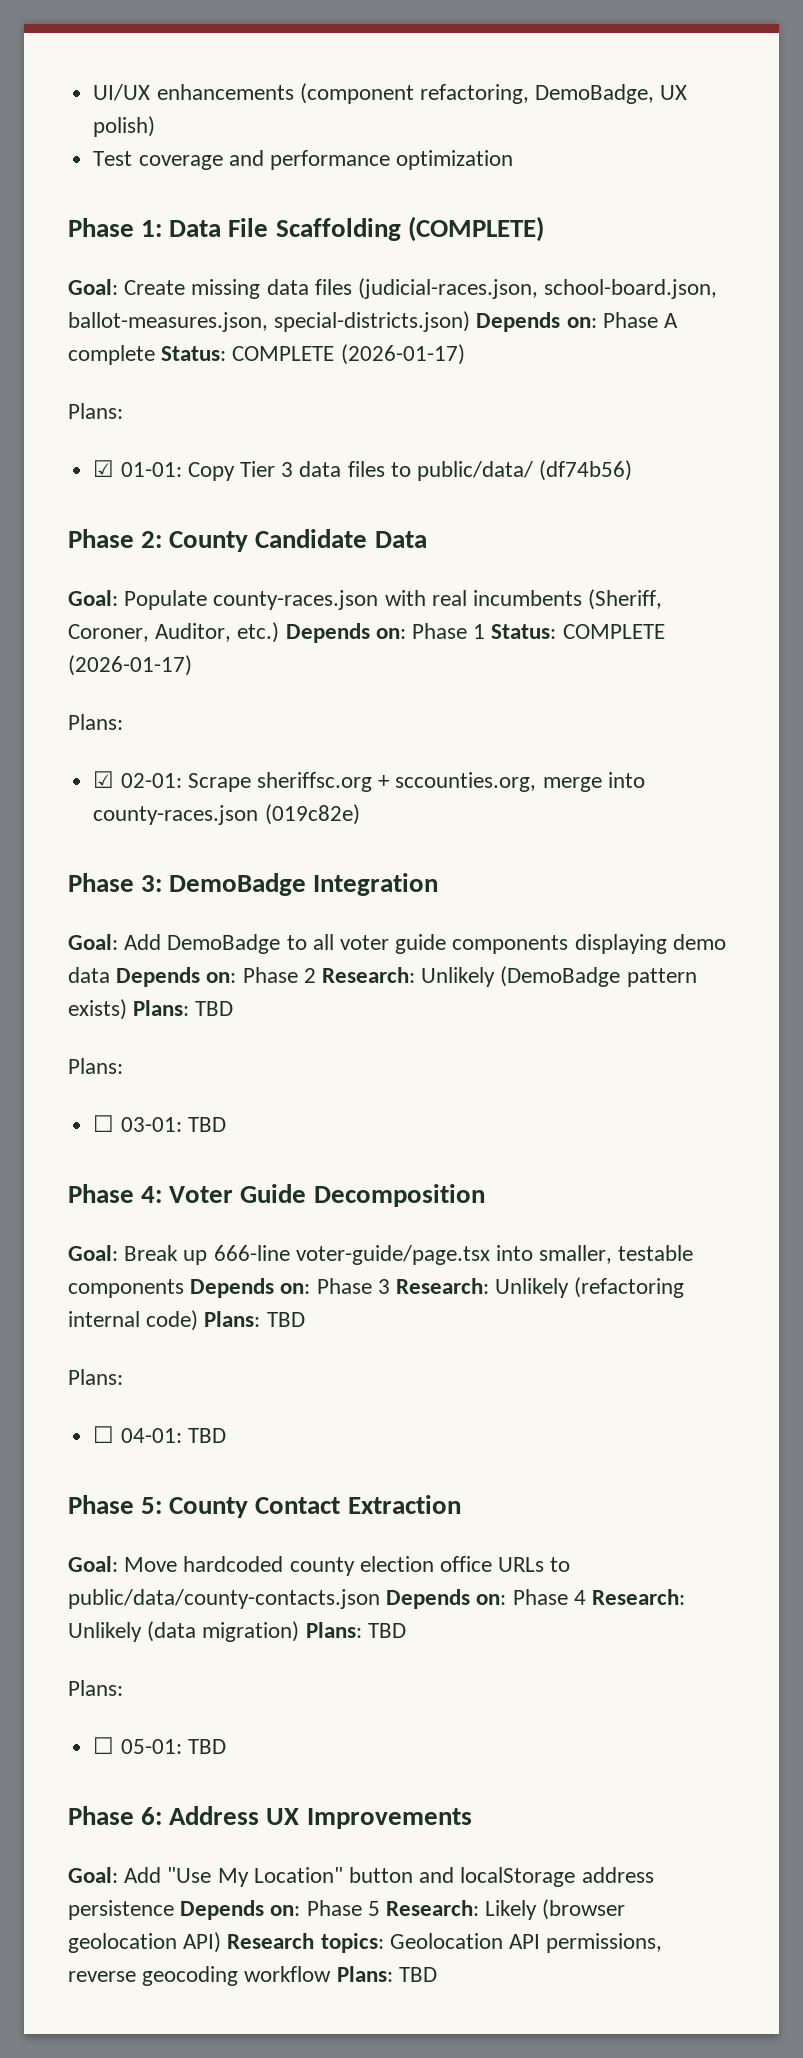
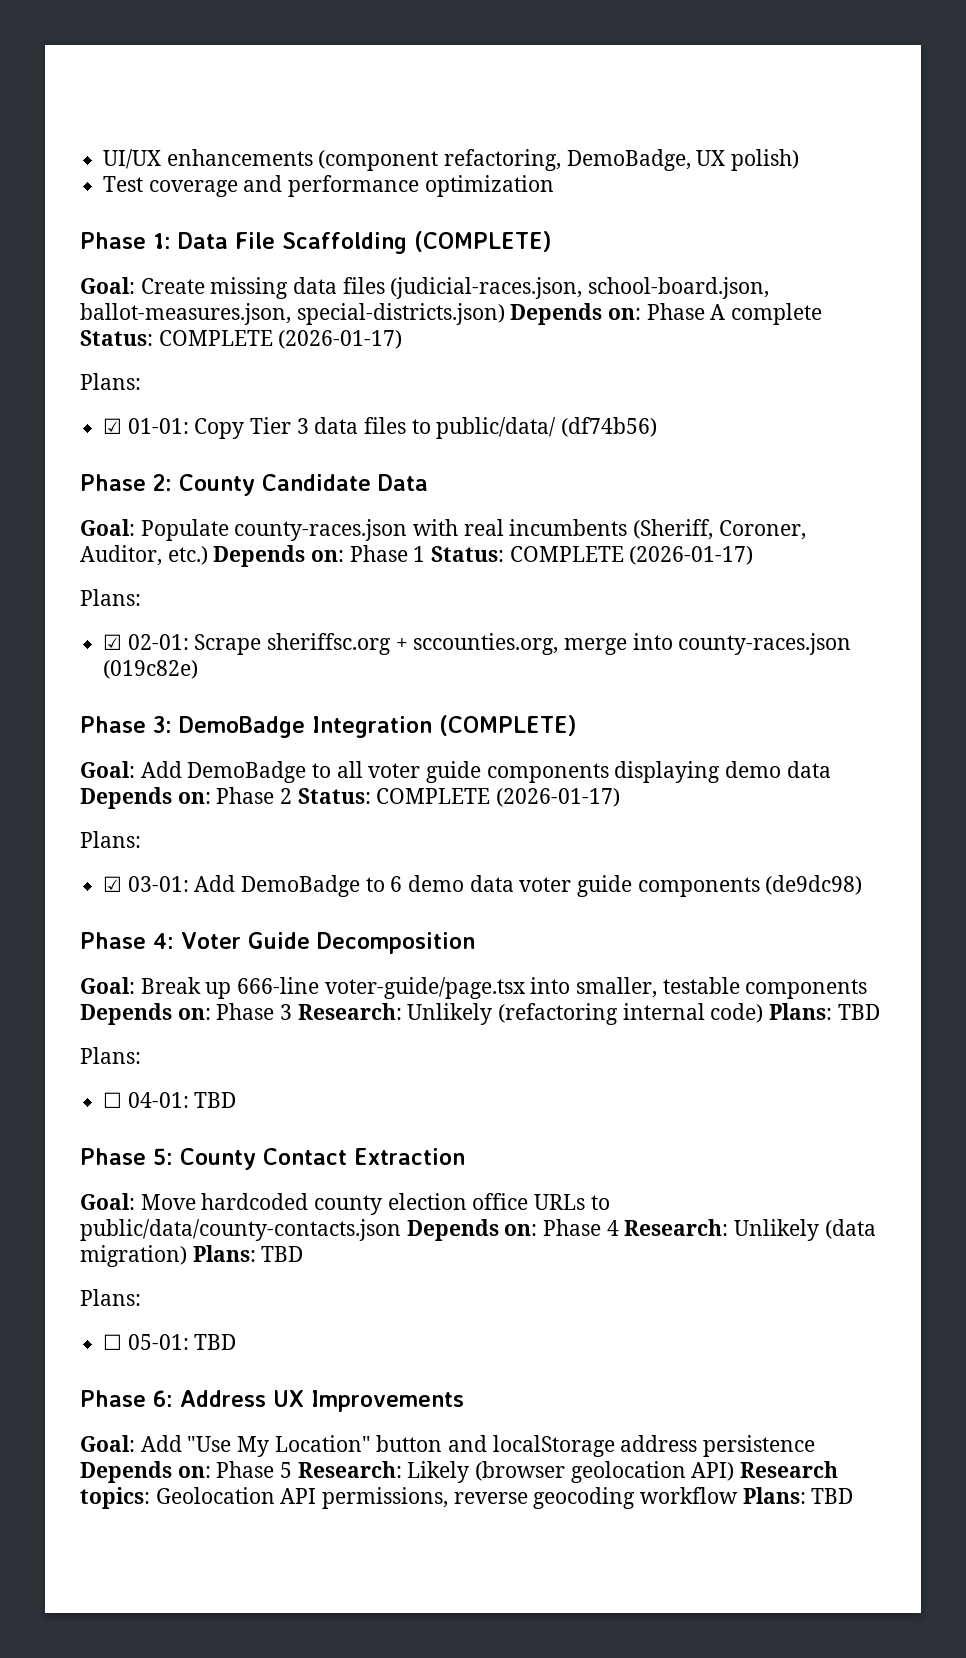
(439, 884) none -> [439,715,576,736] (COMPLETE)
[322,966,697,987] [68,999,234,1020] [68,1058,123,1074] [93,1115,226,1132] Research: Unlikely (DemoBadge pattern exists) Plans: TBD // Plans: // ☐ 03-01: TBD -> [297,788,621,807] [80,831,141,848] [103,875,863,897] Status: COMPLETE (2026-01-17) // Plans: // ☑ 03-01: Add DemoBadge to 6 demo data voter guide components (de9dc98)

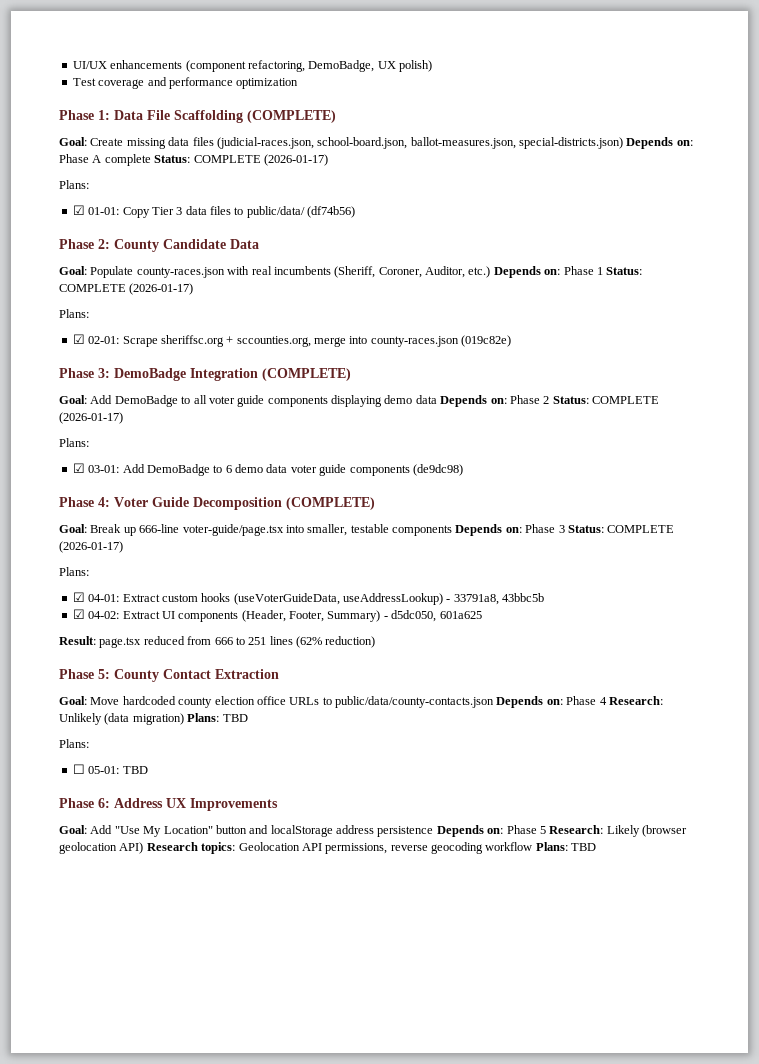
(475, 943) none -> [286,497,375,510] (COMPLETE)
[297,1003,880,1025] [80,1047,141,1064] [103,1092,237,1108] Research: Unlikely (refactoring internal code) Plans: TBD // Plans: // ☐ 04-01: TBD -> [567,525,675,533] [59,541,123,553] [59,567,89,576] [72,592,545,605] [72,609,482,622] [59,636,376,648] Status: COMPLETE (2026-01-17) // Plans: // ☑ 04-01: Extract custom hooks (useVoterGuideData, useAddressLookup) - 33791a8, 43bbc5b // ☑ 04-02: Extract UI components (Header, Footer, Summary) - d5dc050, 601a625 // Result: page.tsx reduced from 666 to 251 lines (62% reduction)

